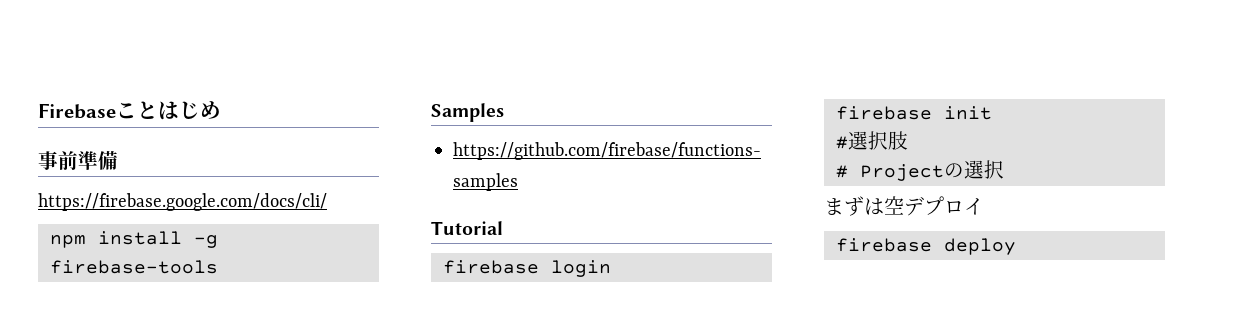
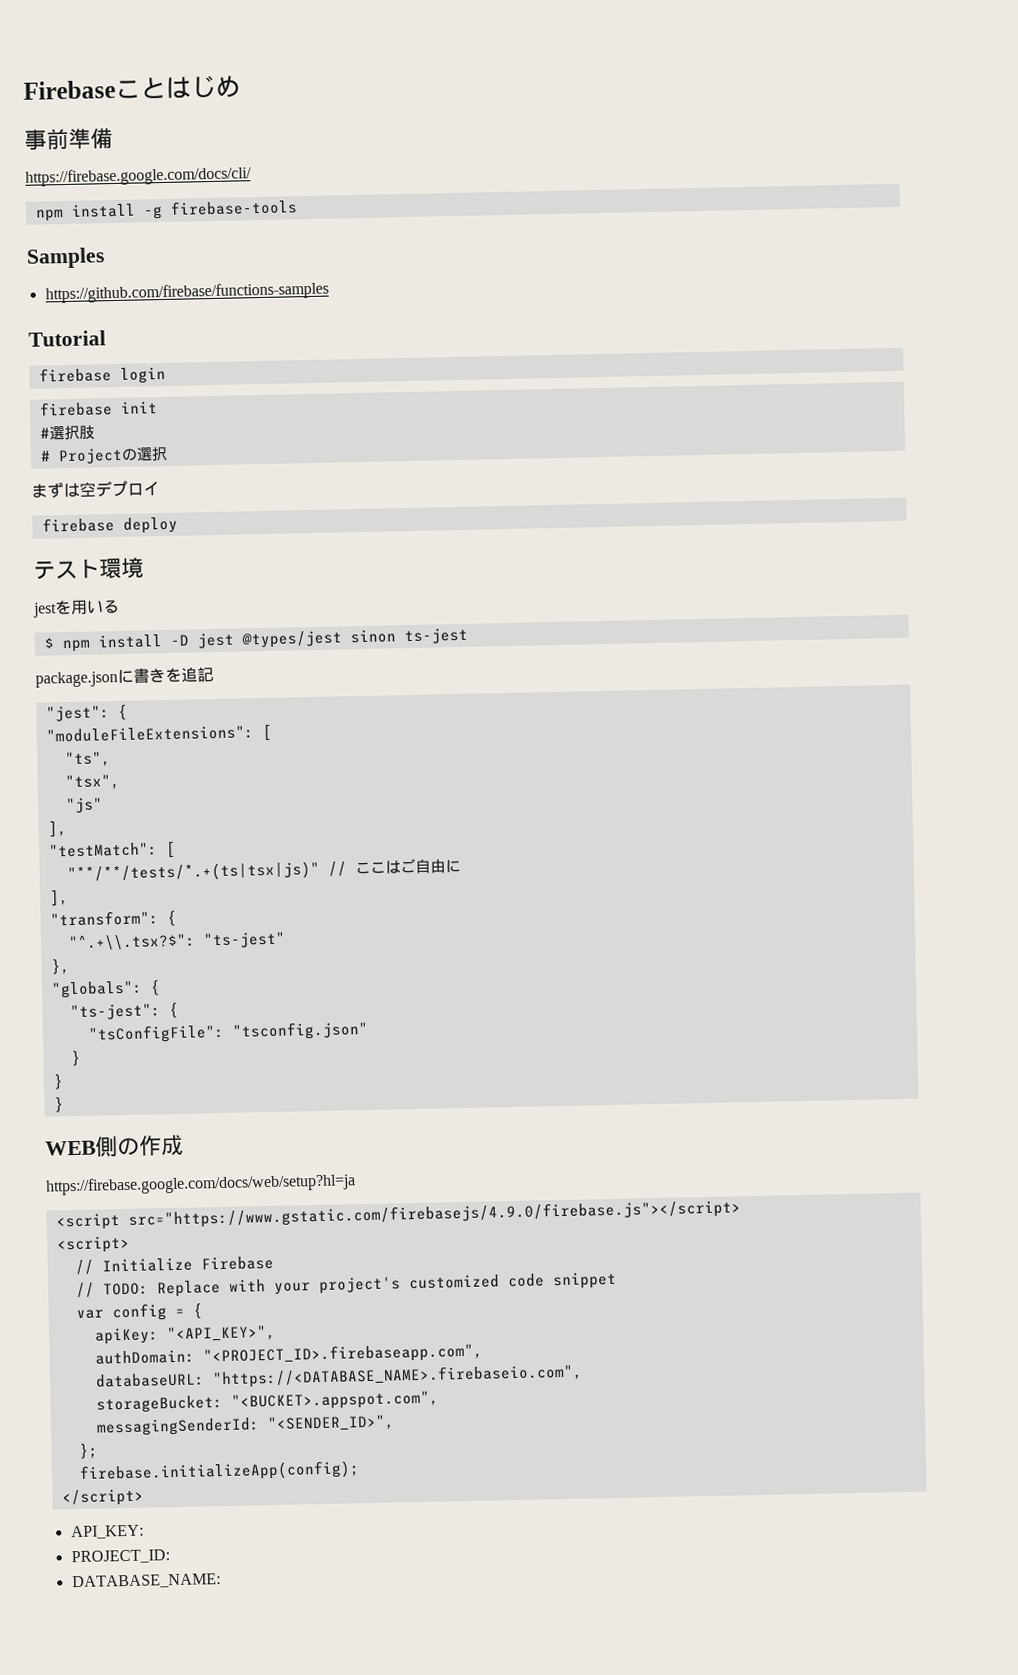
(1016, 246) none -> [33,557,144,580] [33,599,120,618] [43,627,468,653] [35,667,214,688] [45,703,128,722] [45,723,272,743] [64,751,111,768] [64,774,120,791] [65,797,103,814] [47,820,67,838] [48,840,176,859] [66,858,461,884] [48,889,69,907] [49,909,177,927] [67,931,286,952] [50,958,70,975] [50,979,161,999] [69,1001,179,1021] [87,1020,369,1044] [70,1049,81,1067] [52,1073,64,1090] [53,1096,64,1113] [45,1134,184,1157] [45,1173,356,1196] [55,1199,741,1231] [56,1235,130,1254] [74,1255,274,1276] [75,1271,617,1299] [75,1302,203,1322] [94,1324,276,1345] [94,1342,483,1366] [94,1363,583,1389] [95,1390,439,1414] [95,1414,395,1437] [78,1442,98,1459] [78,1460,360,1483] [61,1488,144,1507] [70,1524,144,1540] [70,1549,170,1565] [71,1573,221,1590] // テスト環境 // jestを用いる // $ npm install -D jest @types/jest sinon ts-jest // package.jsonに書きを追記 // "jest": { // "moduleFileExtensions": [ // "ts", // "tsx", // "js" // ], // "testMatch": [ // "**/**/tests/*.+(ts|tsx|js)" // ここはご自由に // ], // "transform": { // "^.+\\.tsx?$": "ts-jest" // }, // "globals": { // "ts-jest": { // "tsConfigFile": "tsconfig.json" // } // } // } // WEB側の作成 // https://firebase.google.com/docs/web/setup?hl=ja // <script src="https://www.gstatic.com/firebasejs/4.9.0/firebase.js"></script> // <script> // // Initialize Firebase // // TODO: Replace with your project's customized code snippet // var config = { // apiKey: "<API_KEY>", // authDomain: "<PROJECT_ID>.firebaseapp.com", // databaseURL: "https://<DATABASE_NAME>.firebaseio.com", // storageBucket: "<BUCKET>.appspot.com", // messagingSenderId: "<SENDER_ID>", // }; // firebase.initializeApp(config); // </script> // API_KEY: // PROJECT_ID: // DATABASE_NAME:

